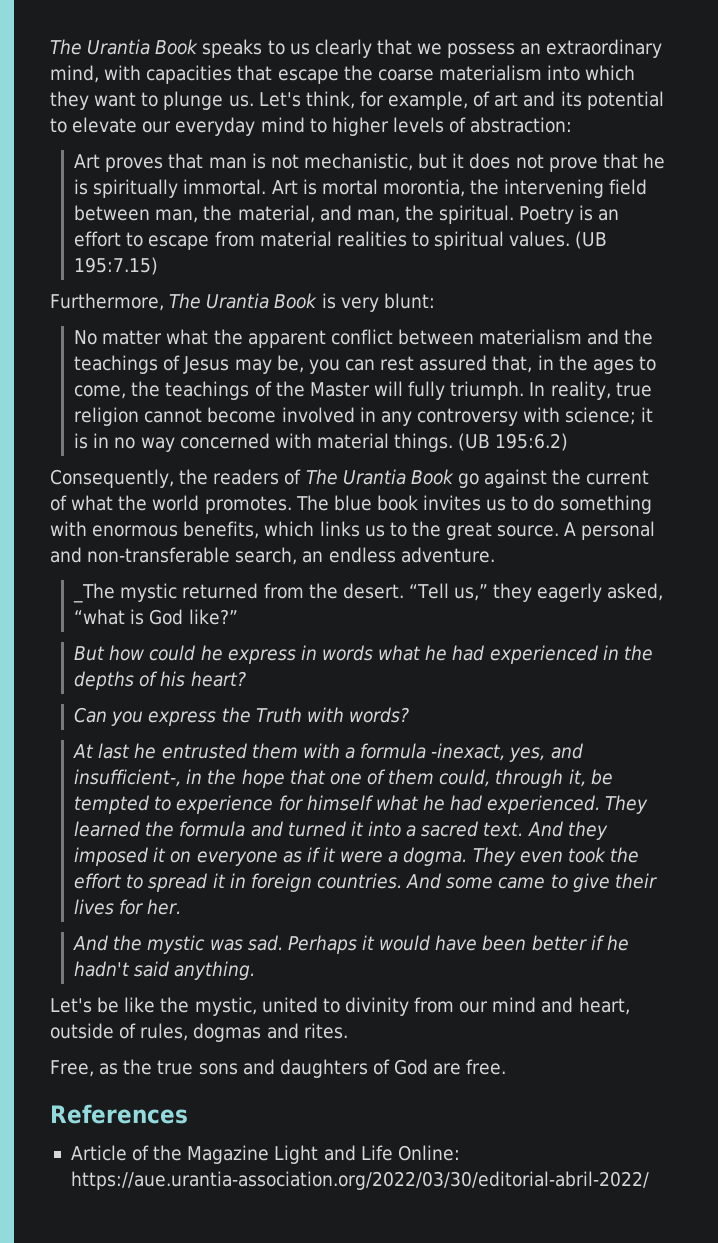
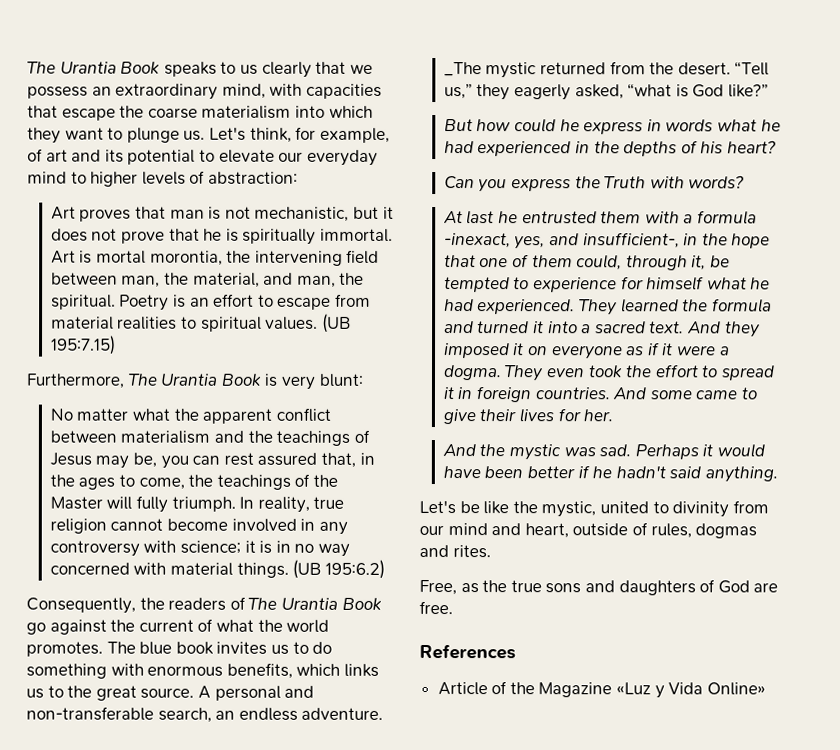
[274,1145,460,1164] [70,1171,649,1190] Light and Life Online: https://aue.urantia-association.org/2022/03/30/editorial-abril-2022/ -> [616,682,766,699] «Luz y Vida Online»

